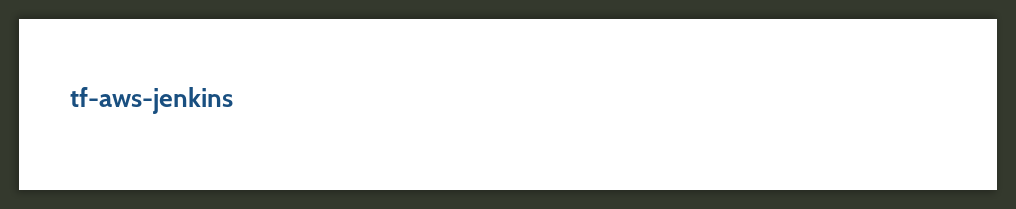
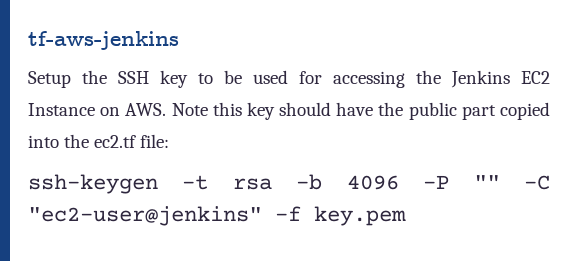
(233, 100) none -> [28,70,550,88] [28,102,550,120] [28,134,170,148] [28,174,550,194] [28,206,406,226] // Setup the SSH key to be used for accessing the Jenkins EC2 Instance on AWS. Note this key should have the public part copied into the ec2.tf file: // ssh-keygen -t rsa -b 4096 -P "" -C "ec2-user@jenkins" -f key.pem

